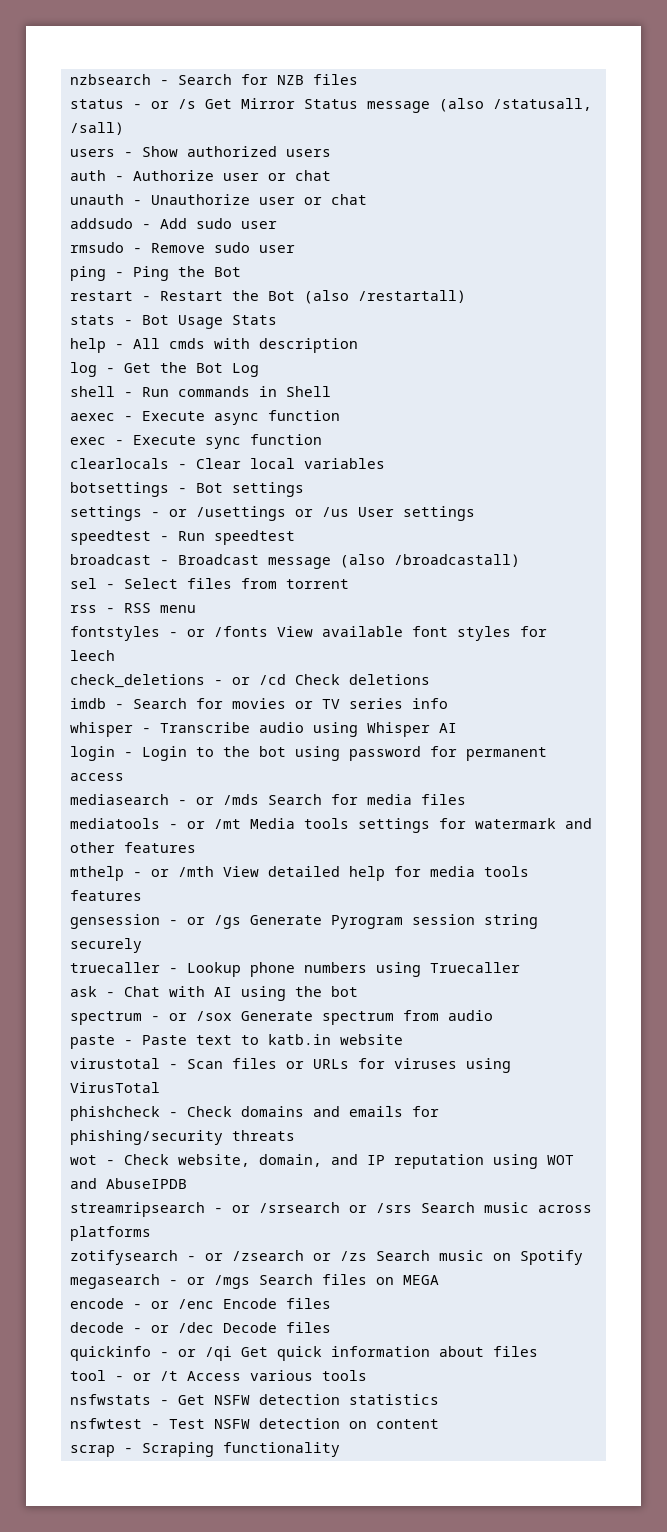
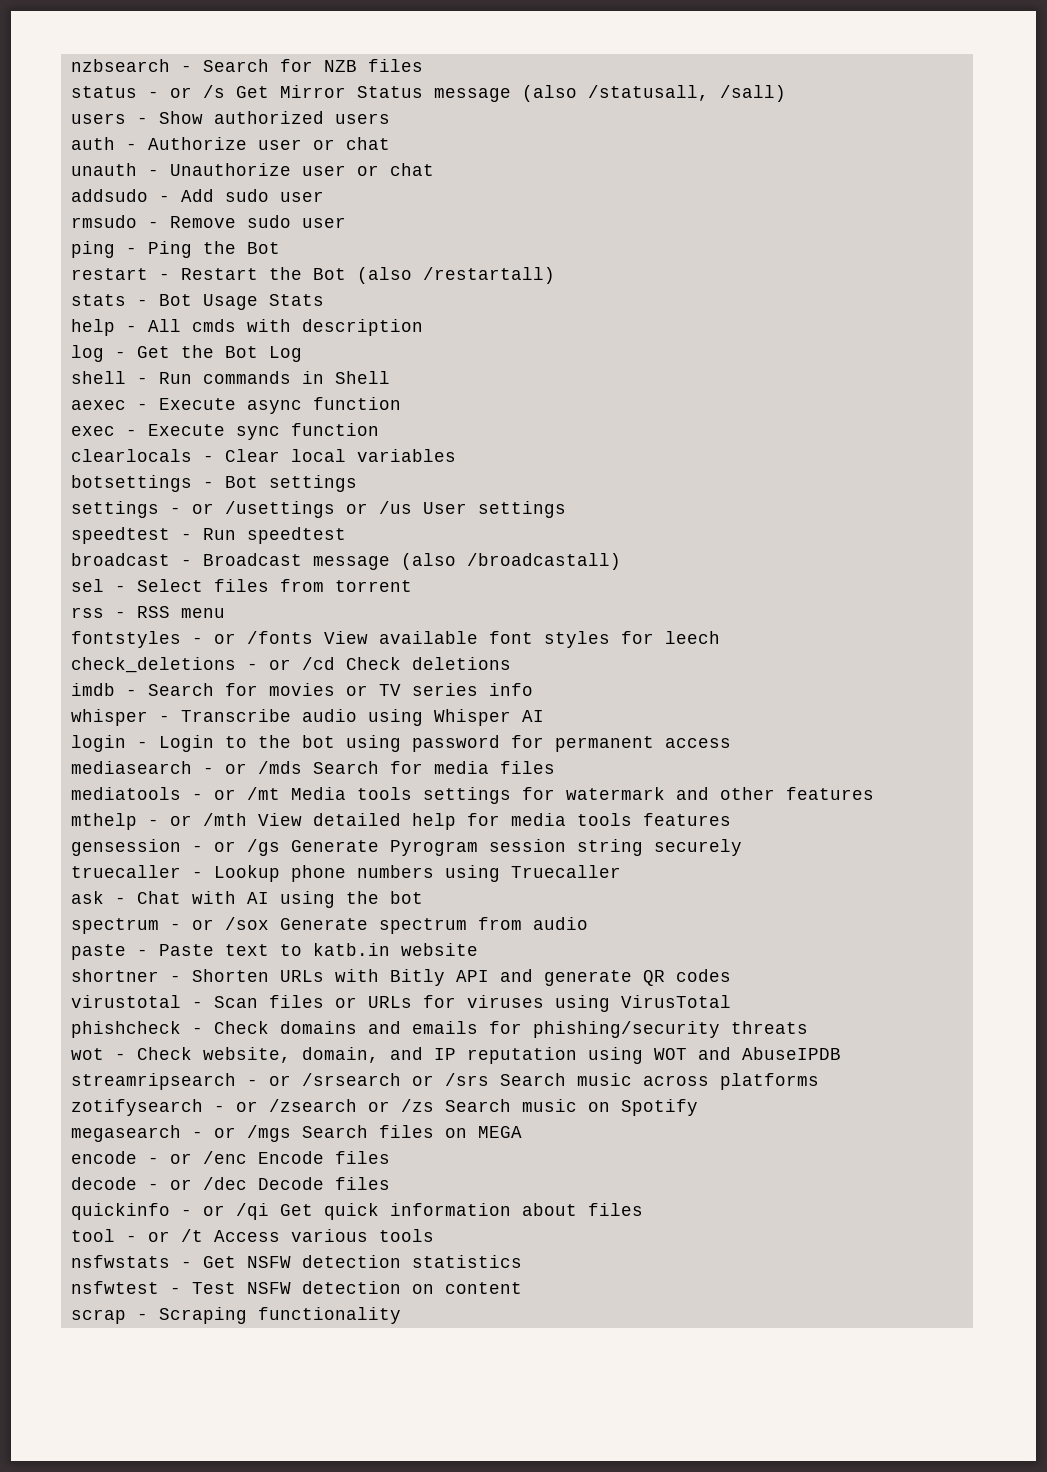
(403, 1039) none -> [70,969,731,986] // shortner - Shorten URLs with Bitly API and generate QR codes

